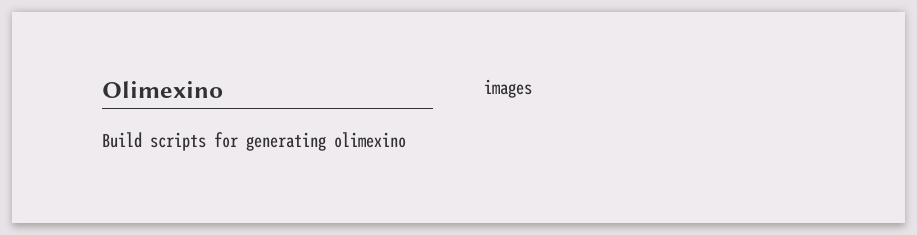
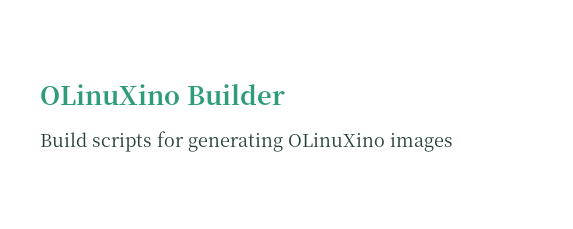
[102,81,223,98] Olimexino -> [40,84,285,105] OLinuXino Builder
[334,132,406,148] olimexino -> [288,132,385,147] OLinuXino

